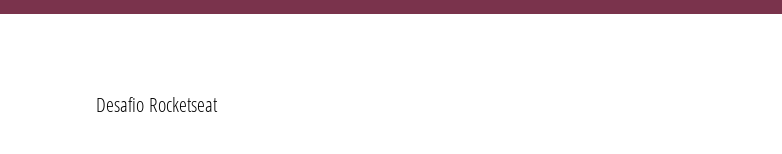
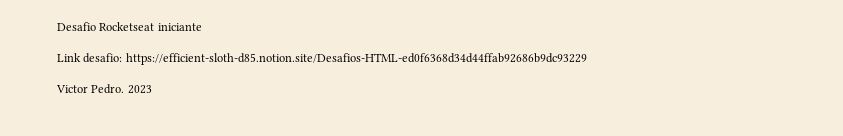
(219, 104) none -> [157,23,202,31] [57,53,587,65] [56,84,152,94] iniciante // Link desafio: https://efficient-sloth-d85.notion.site/Desafios-HTML-ed0f6368d34d44ffab92686b9dc93229 // Victor Pedro. 2023

